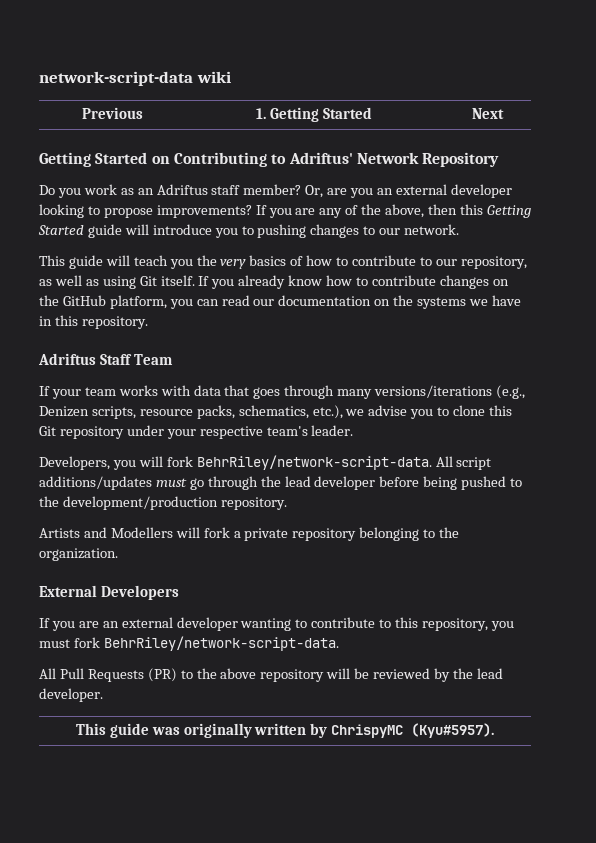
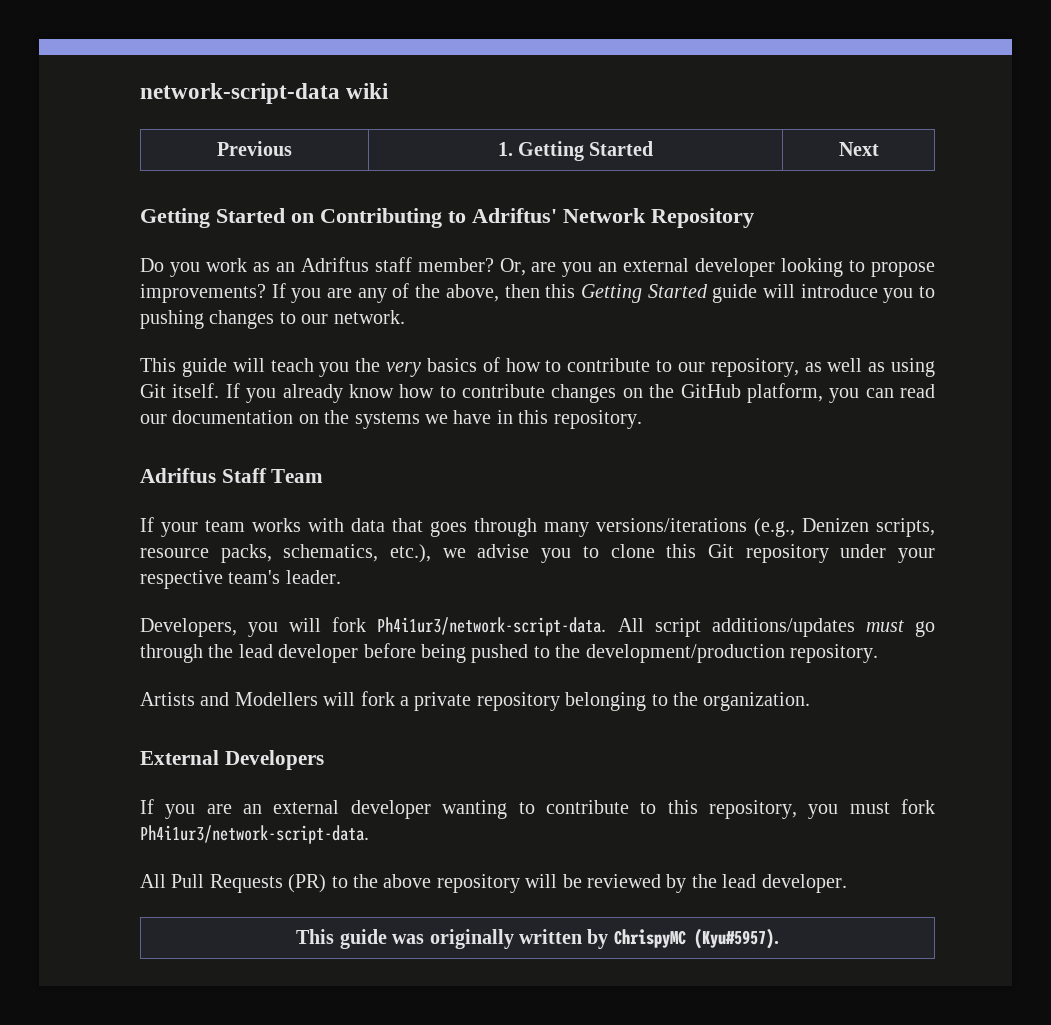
[196,455,432,470] BehrRiley/network-script-data. -> [377,617,607,636] Ph4i1ur3/network-script-data.
[103,636,339,651] BehrRiley/network-script-data. -> [140,825,369,844] Ph4i1ur3/network-script-data.

